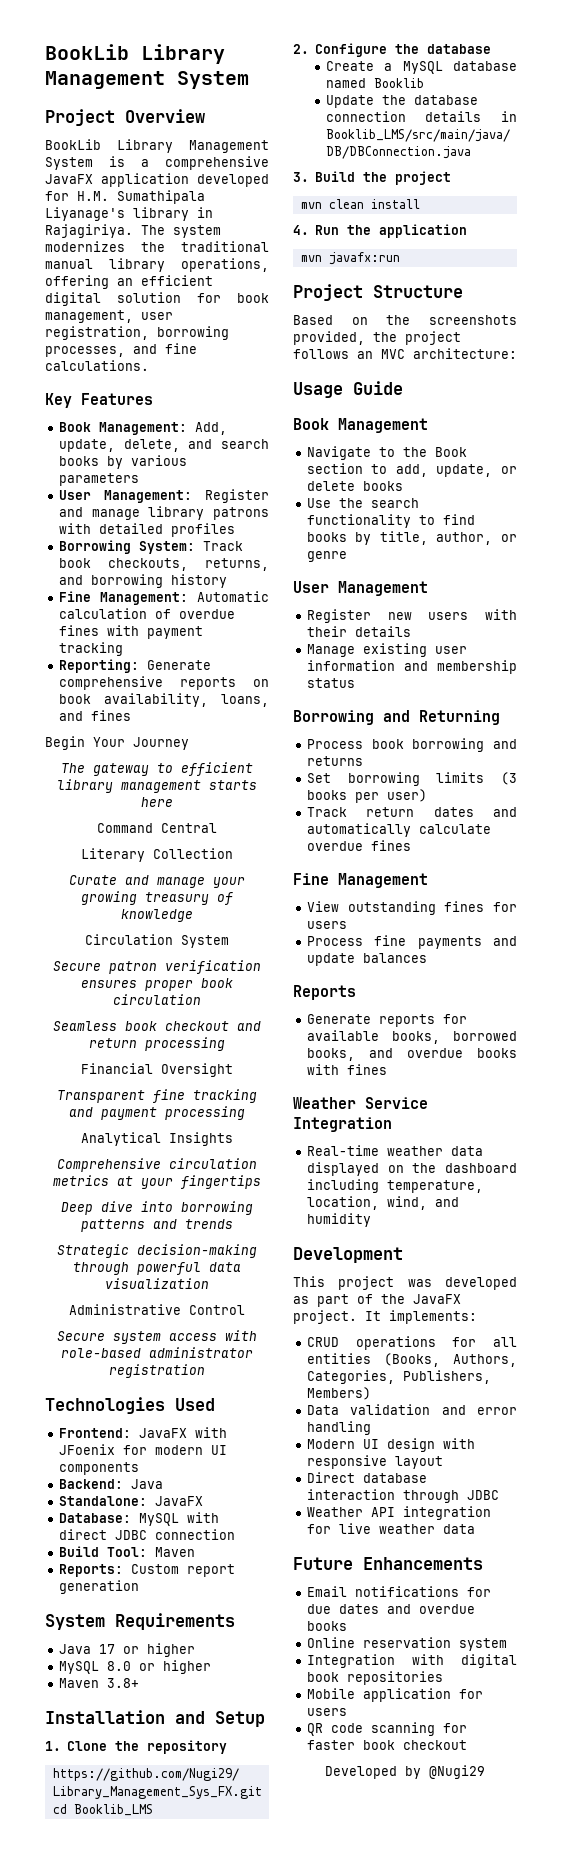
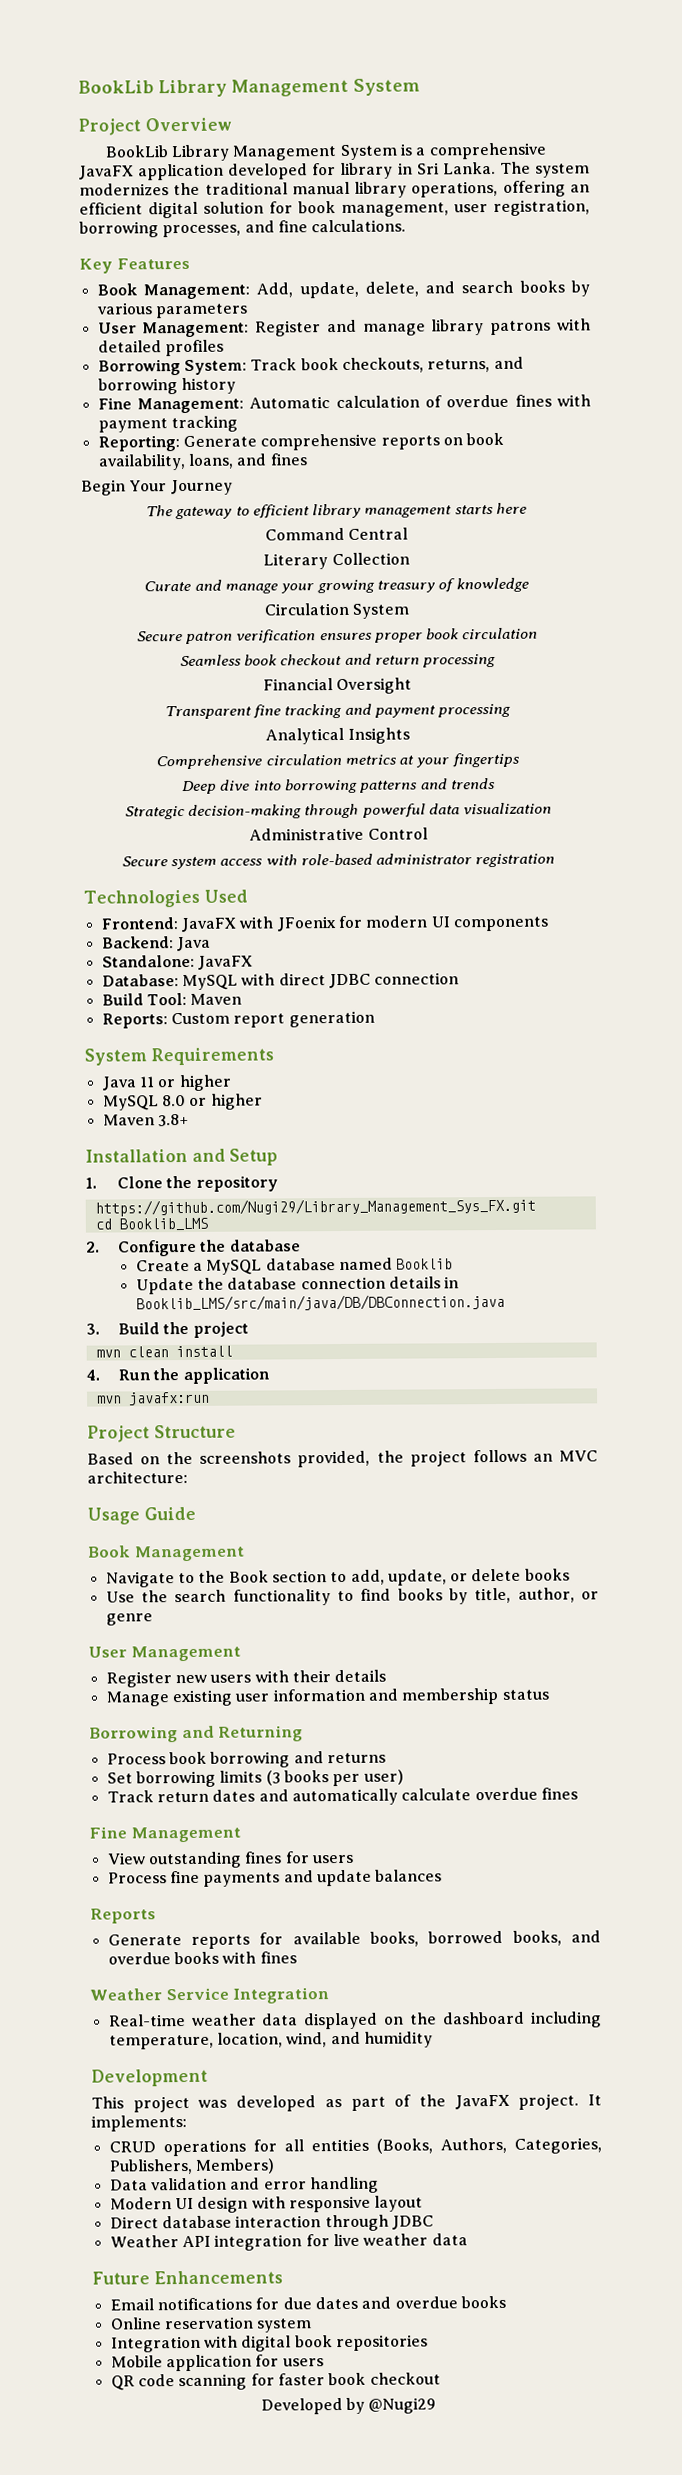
[77,190,205,204] [45,207,213,221] [45,224,133,238] H.M. Sumathipala Liyanage's library in Rajagiriya. -> [340,161,496,179] library in Sri Lanka.
[98,1644,115,1654] 17 -> [138,1076,155,1088] 11

